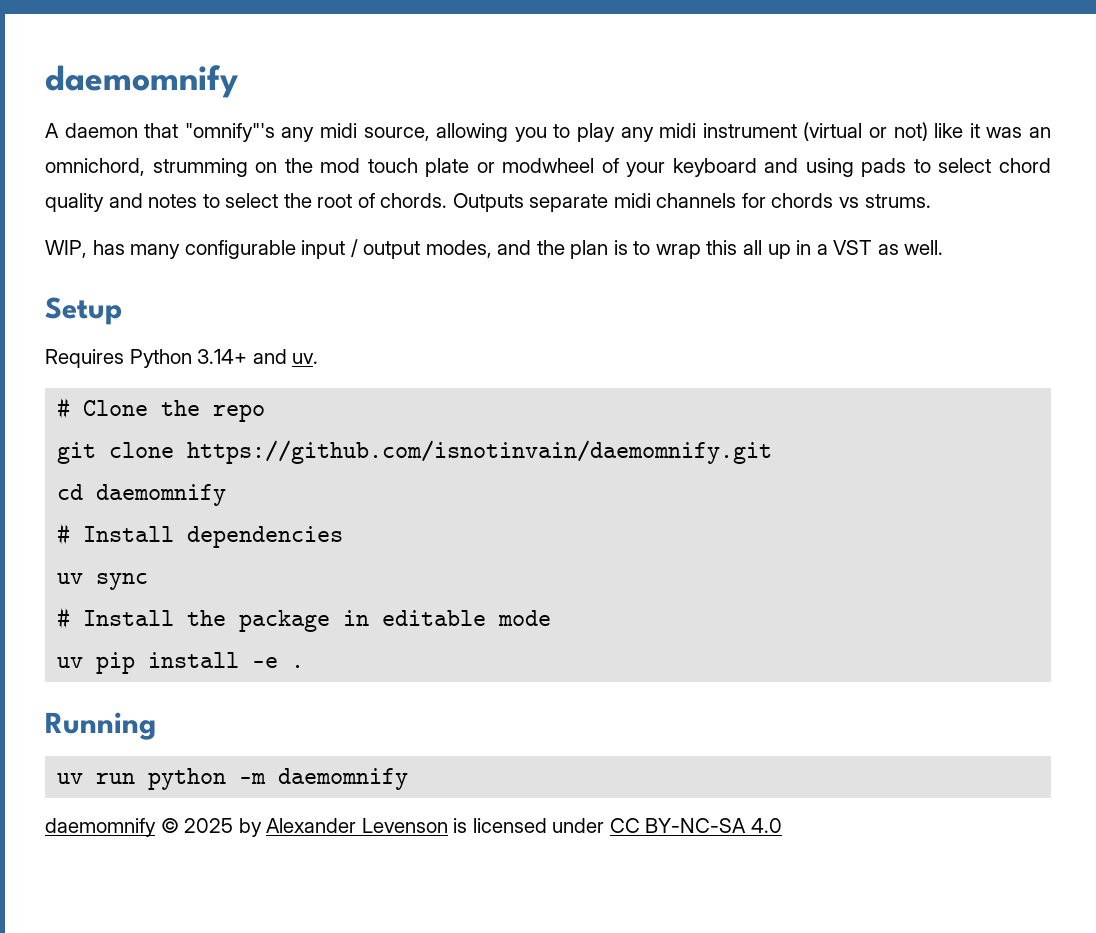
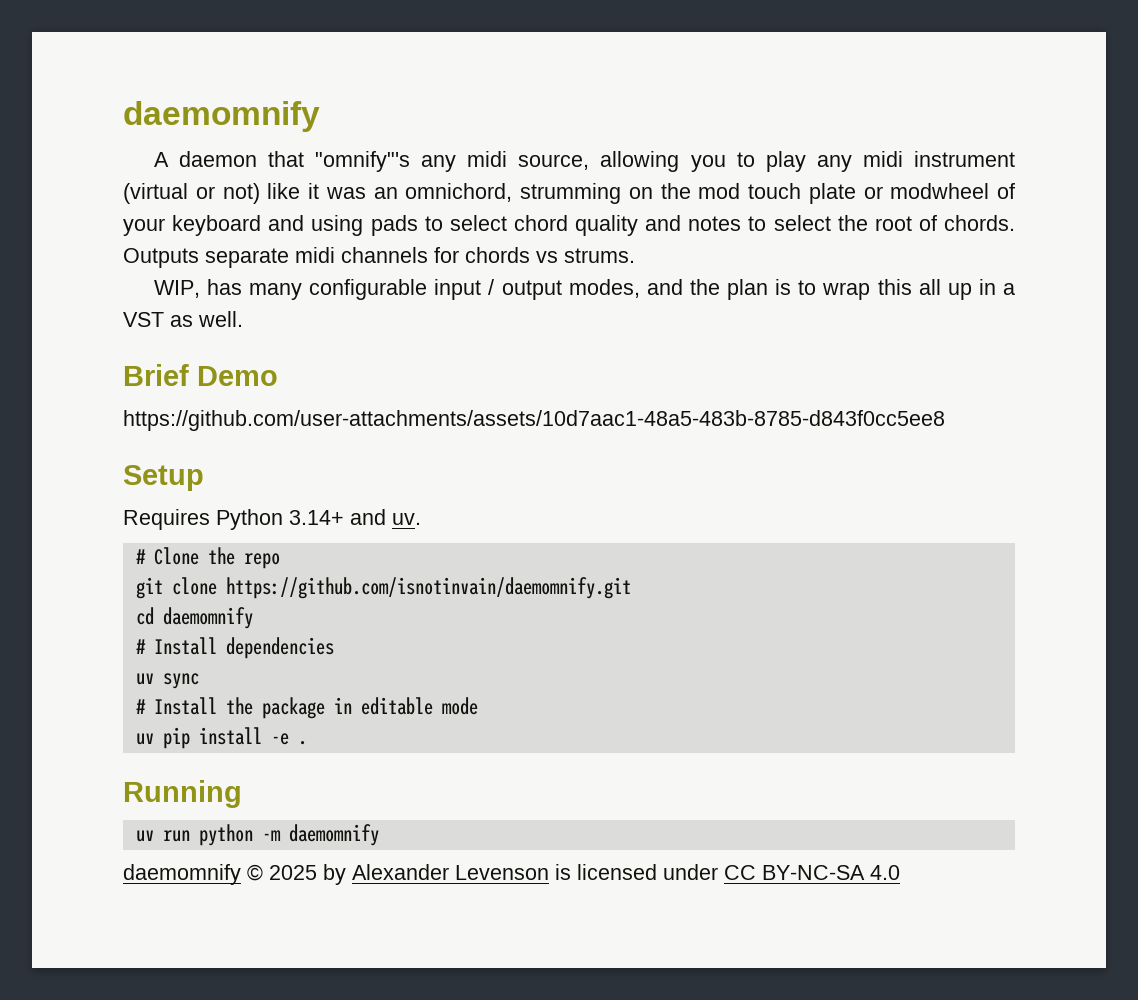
(944, 247) none -> [123,364,278,386] [123,410,945,431] // Brief Demo // https://github.com/user-attachments/assets/10d7aac1-48a5-483b-8785-d843f0cc5ee8

